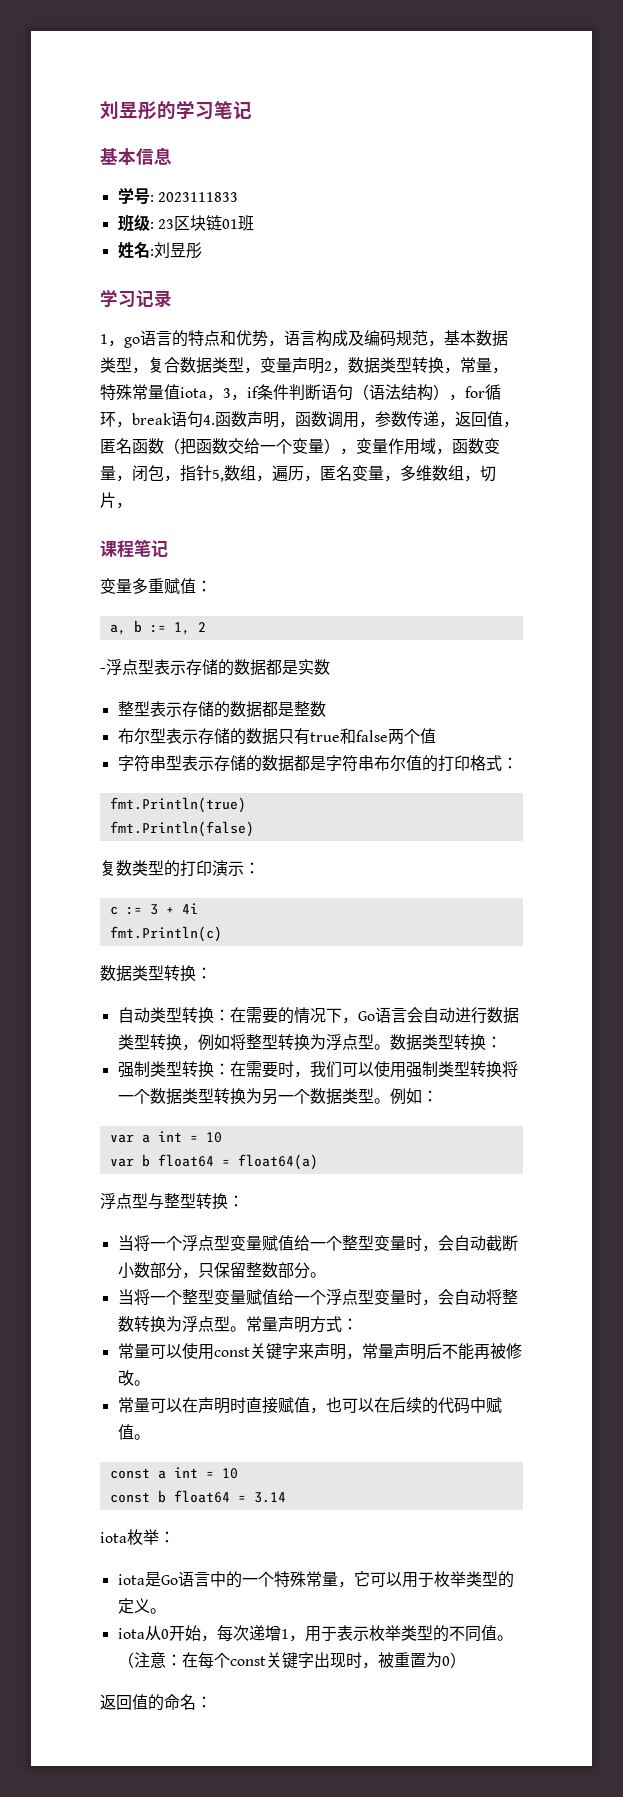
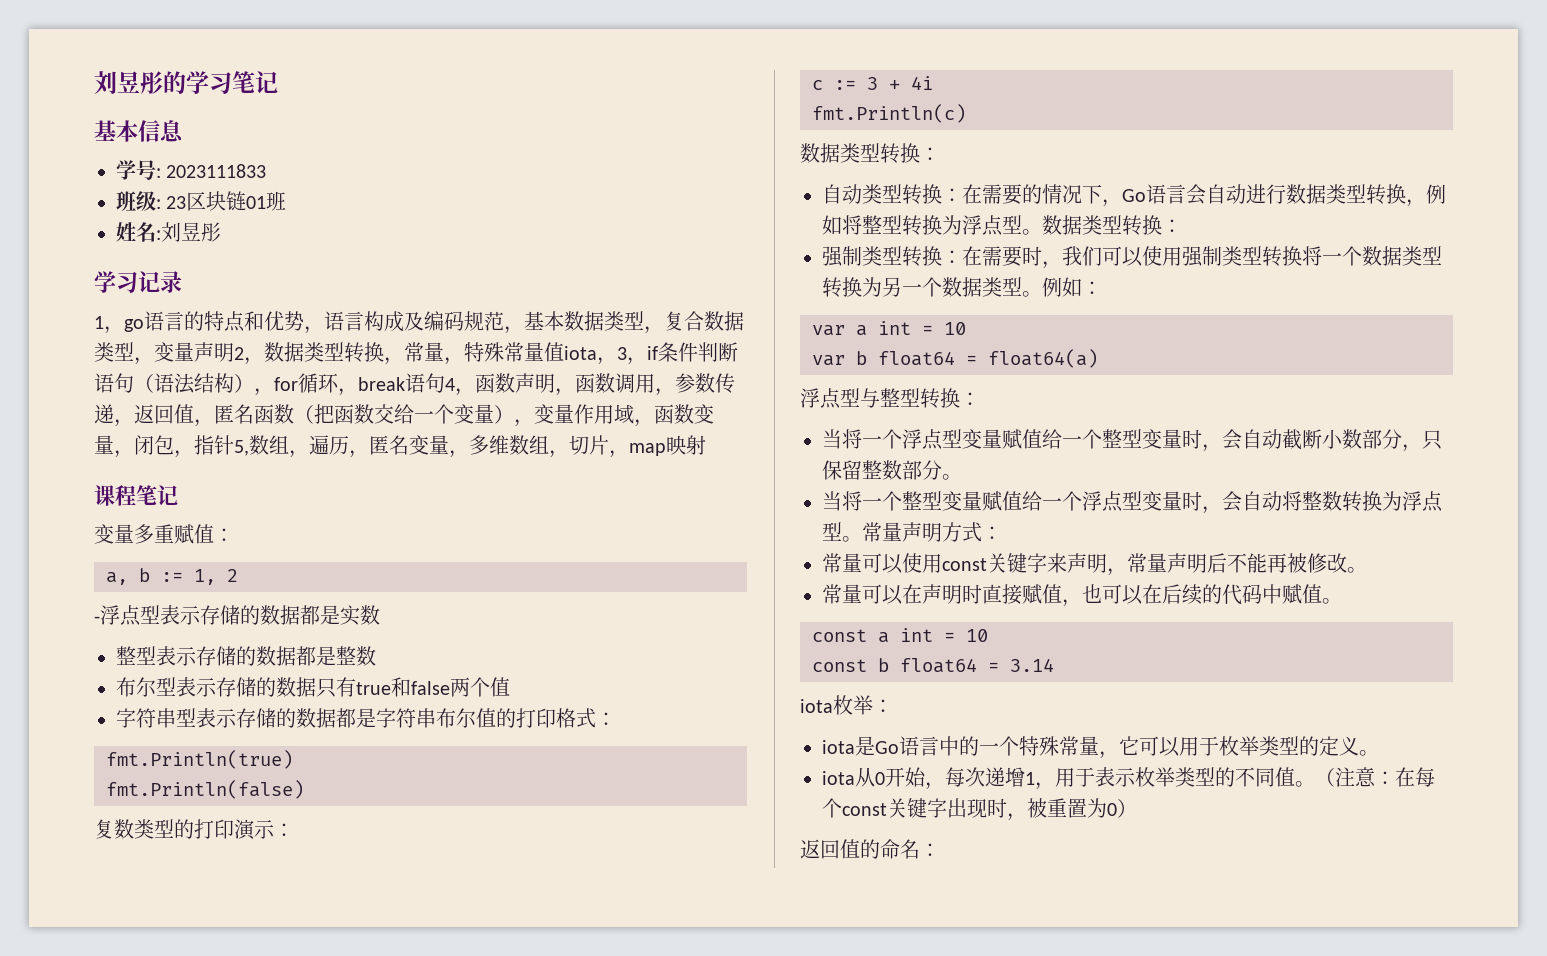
[203,415,215,425] 4. -> [445,378,475,396] 4，
(132, 505) none -> [629,435,706,456] map映射

